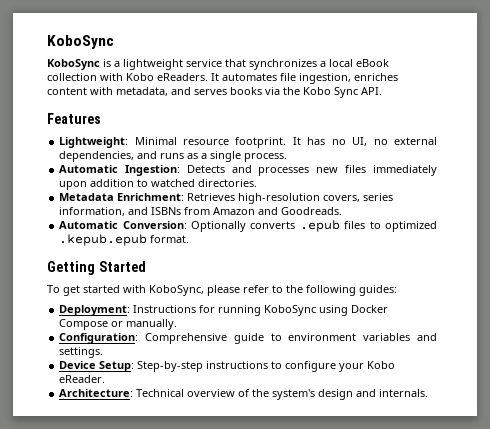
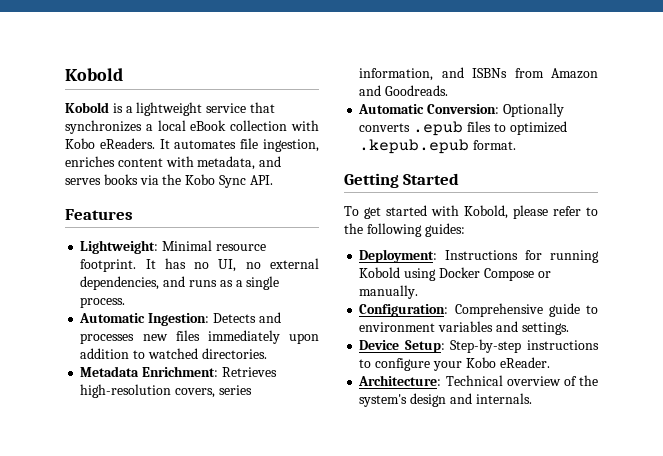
[47,35,114,49] [47,59,100,70] KoboSync // KoboSync -> [65,68,123,81] [65,102,109,113] Kobold // Kobold
[149,285,204,296] KoboSync, -> [464,205,508,219] Kobold,
[264,305,317,316] KoboSync -> [359,267,401,278] Kobold

